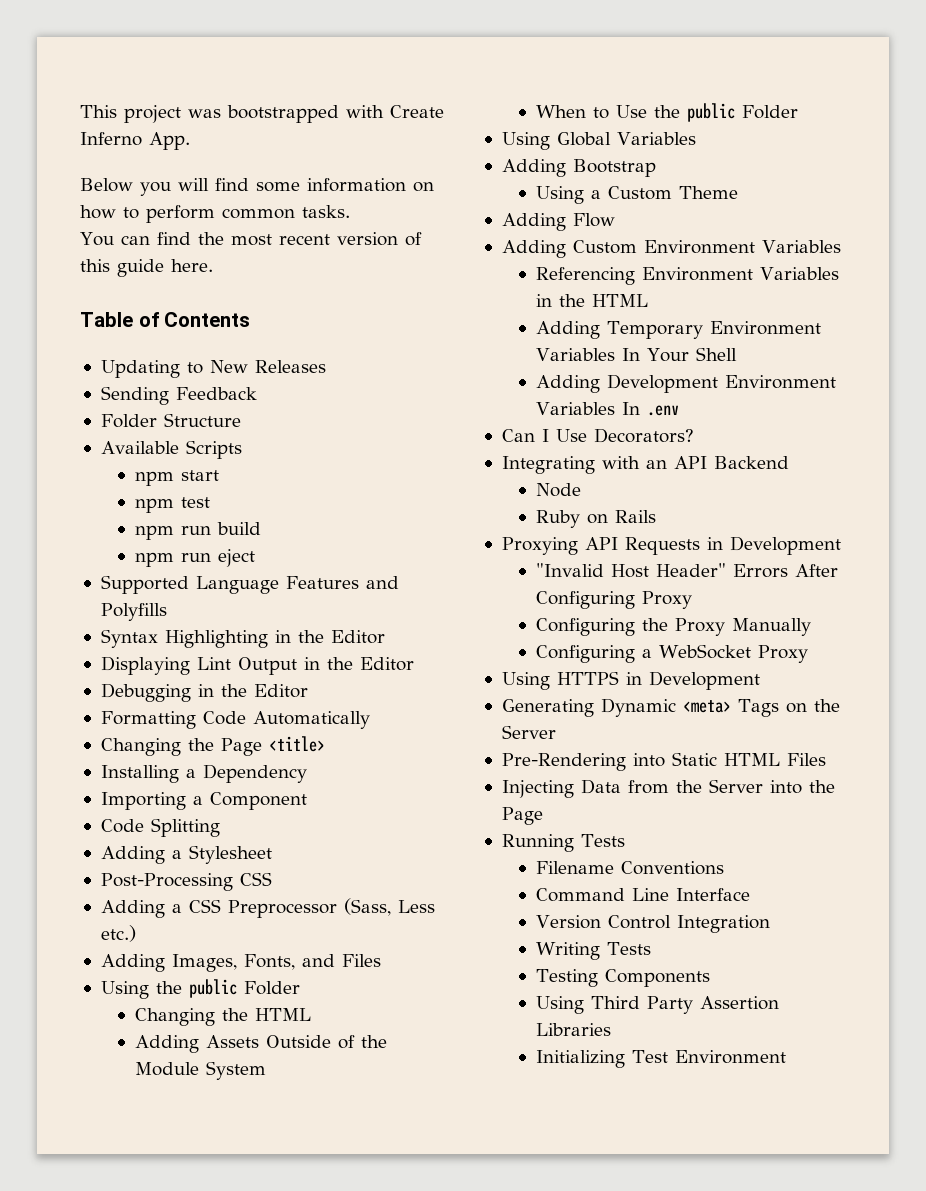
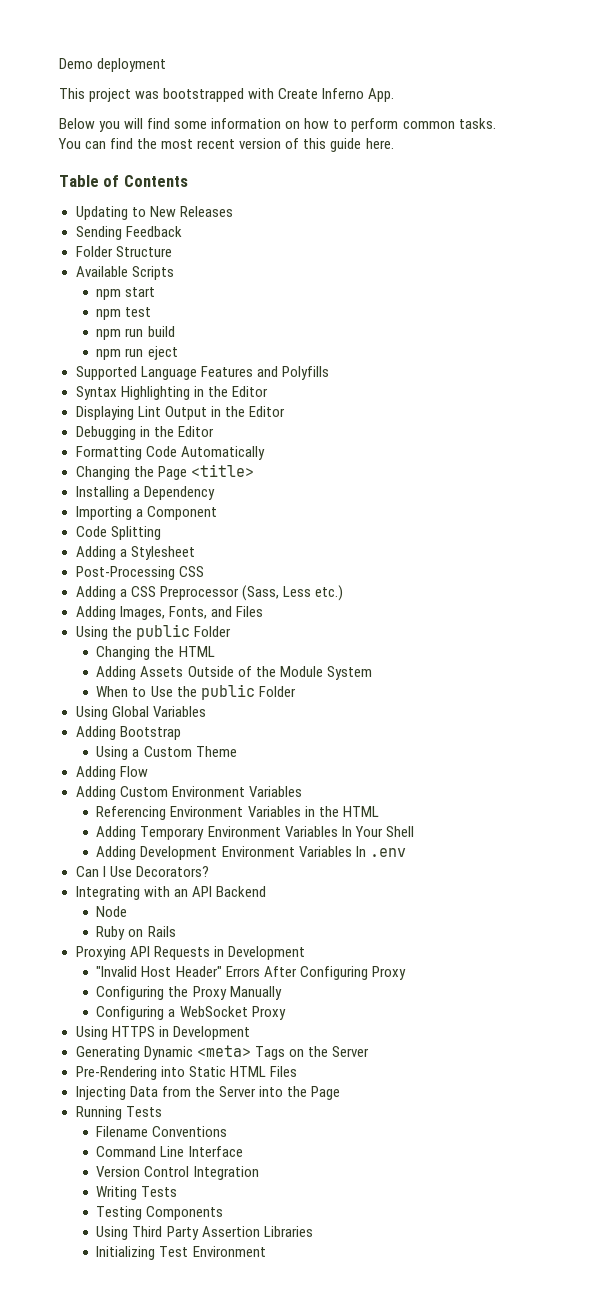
(80, 111) none -> [59,58,167,72] Demo deployment //

